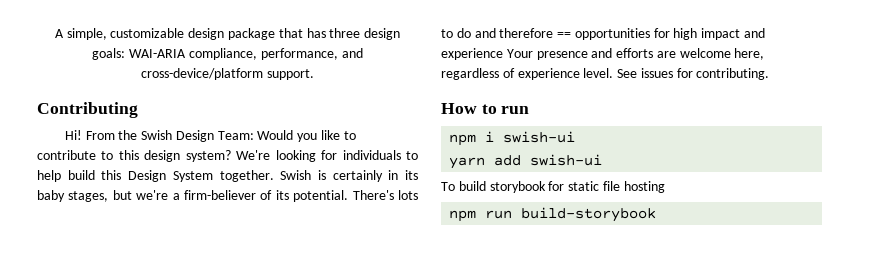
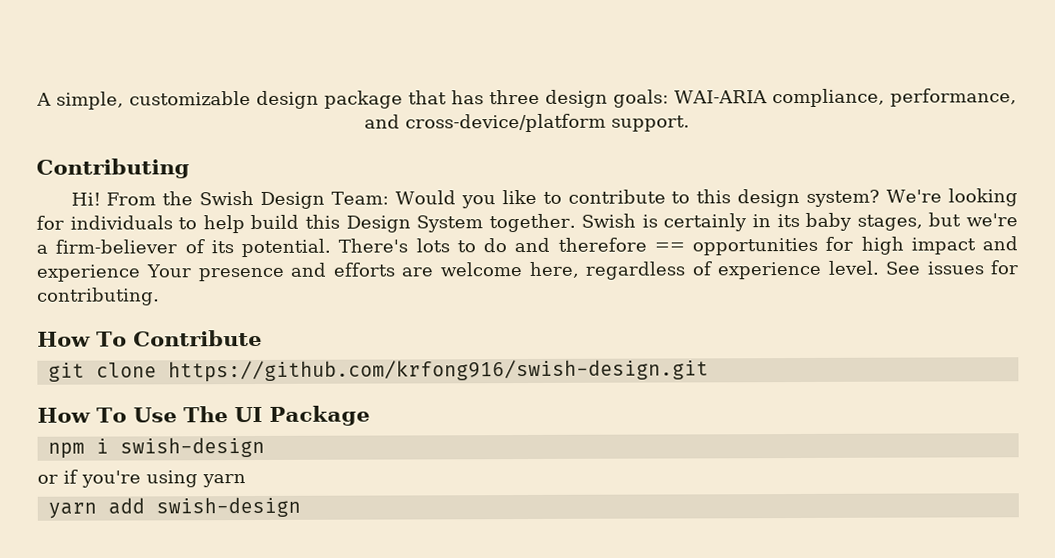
[481,104,530,114] [449,131,576,146] [449,154,603,169] [441,181,665,193] [449,207,657,222] to run // npm i swish-ui // yarn add swish-ui // To build storybook for static file hosting // npm run build-storybook -> [96,329,262,347] [47,359,709,383] [37,405,370,426] [47,436,265,459] [37,469,246,488] [47,496,301,519] To Contribute // git clone https://github.com/krfong916/swish-design.git // How To Use The UI Package // npm i swish-design // or if you're using yarn // yarn add swish-design

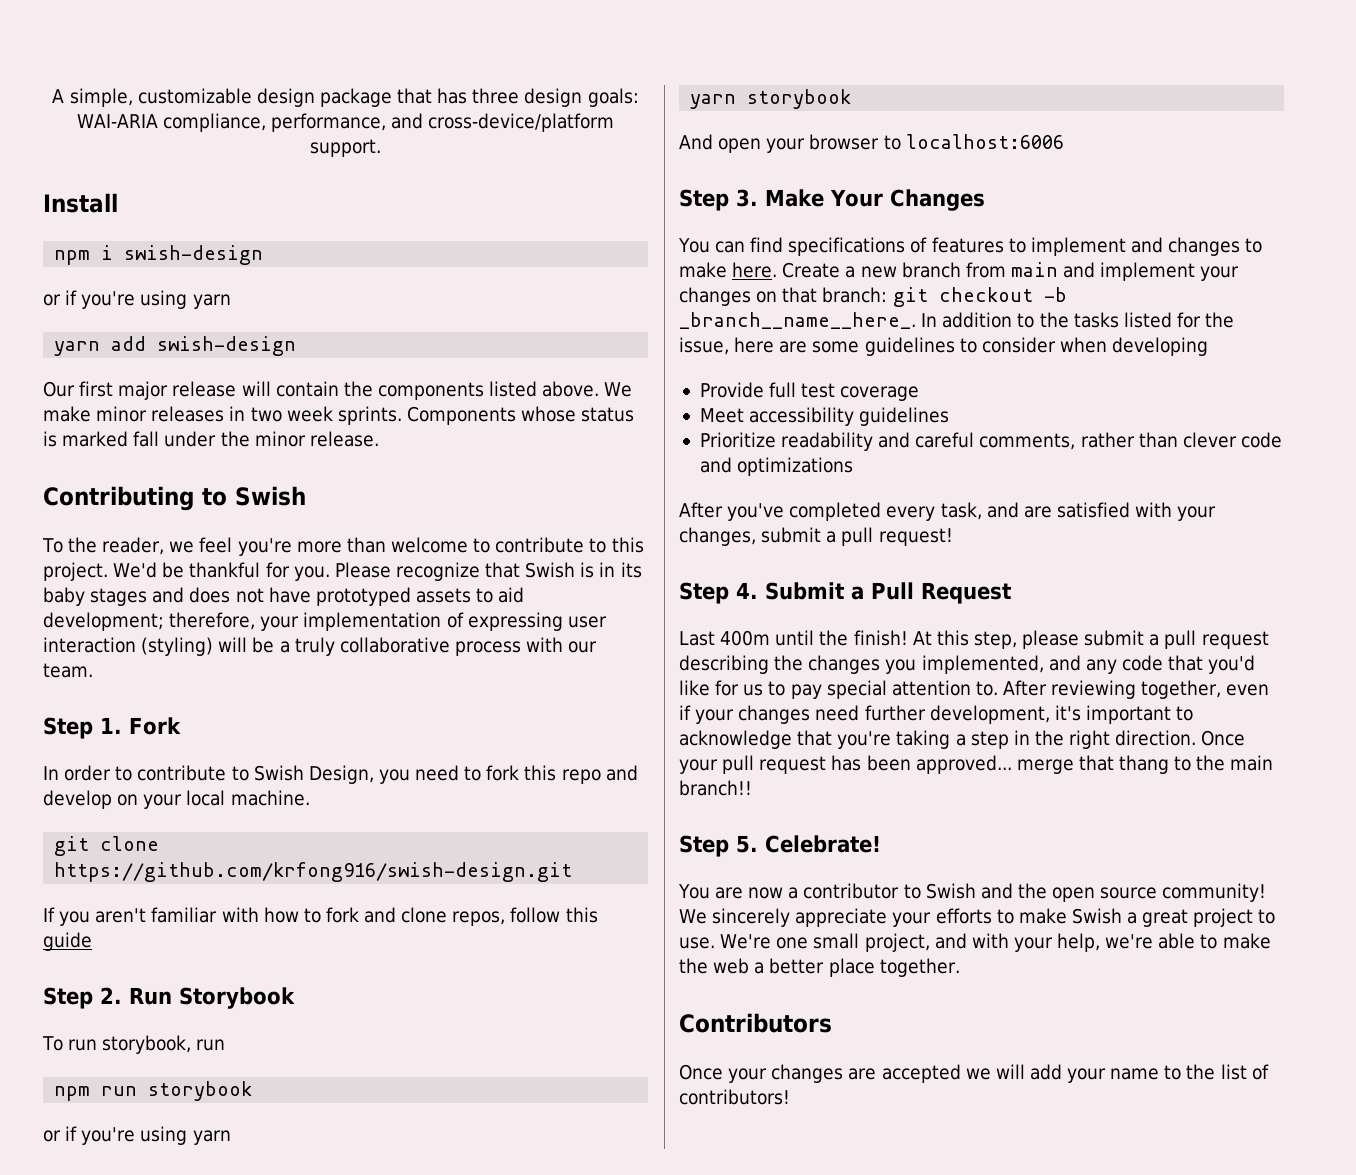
[36,158,190,179] [70,188,1018,209] [36,212,1019,234] [36,236,1018,258] [36,260,1018,282] [37,287,160,306] [37,329,262,347] [47,359,709,383] [37,405,370,426] Contributing // Hi! From the Swish Design Team: Would you like to contribute to this design system? We're looking for individuals to help build this Design System together. Swish is certainly in its baby stages, but we're a firm-believer of its potential. There's lots to do and therefore == opportunities for high impact and experience Your presence and efforts are welcome here, regardless of experience level. See issues for contributing. // How To Contribute // git clone https://github.com/krfong916/swish-design.git // How To Use The UI Package -> [43,193,118,213] Install
(301, 507) none -> [43,381,633,400] [43,406,635,425] [43,431,379,447] [43,486,306,511] [42,537,644,556] [43,562,642,581] [43,587,525,606] [43,612,607,631] [43,637,598,656] [43,663,93,678] [43,717,181,739] [43,765,638,784] [43,790,310,809] [54,836,160,856] [54,862,573,882] [43,907,598,926] [43,932,92,951] [43,987,295,1009] [42,1035,226,1054] [54,1081,253,1101] [43,1126,231,1145] [690,89,852,109] [679,134,1064,153] [679,189,985,211] [678,237,1263,256] [679,262,1240,281] [679,287,1067,307] [679,312,1235,329] [679,337,1209,356] [699,382,920,401] [699,407,950,426] [699,432,1282,451] [699,457,854,476] [679,502,1217,521] [679,527,953,546] [679,582,1012,604] [679,630,1269,649] [679,655,1256,674] [679,680,1270,699] [679,705,1194,724] [679,730,1246,749] [679,755,1274,774] [679,780,752,796] [679,835,881,857] [678,883,1267,902] [679,908,1276,927] [679,933,1271,952] [679,958,960,977] [679,1013,832,1033] [679,1064,1269,1083] [679,1089,790,1105] // Our first major release will contain the components listed above. We make minor releases in two week sprints. Components whose status is marked fall under the minor release. // Contributing to Swish // To the reader, we feel you're more than welcome to contribute to this project. We'd be thankful for you. Please recognize that Swish is in its baby stages and does not have prototyped assets to aid development; therefore, your implementation of expressing user interaction (styling) will be a truly collaborative process with our team. // Step 1. Fork // In order to contribute to Swish Design, you need to fork this repo and develop on your local machine. // git clone https://github.com/krfong916/swish-design.git // If you aren't familiar with how to fork and clone repos, follow this guide // Step 2. Run Storybook // To run storybook, run // npm run storybook // or if you're using yarn // yarn storybook // And open your browser to localhost:6006 // Step 3. Make Your Changes // You can find specifications of features to implement and changes to make here. Create a new branch from main and implement your changes on that branch: git checkout -b _branch__name__here_. In addition to the tasks listed for the issue, here are some guidelines to consider when developing // Provide full test coverage // Meet accessibility guidelines // Prioritize readability and careful comments, rather than clever code and optimizations // After you've completed every task, and are satisfied with your changes, submit a pull request! // Step 4. Submit a Pull Request // Last 400m until the finish! At this step, please submit a pull request describing the changes you implemented, and any code that you'd like for us to pay special attention to. After reviewing together, even if your changes need further development, it's important to acknowledge that you're taking a step in the right direction. Once your pull request has been approved... merge that thang to the main branch!! // Step 5. Celebrate! // You are now a contributor to Swish and the open source community! We sincerely appreciate your efforts to make Swish a great project to use. We're one small project, and with your help, we're able to make the web a better place together. // Contributors // Once your changes are accepted we will add your name to the list of contributors!

